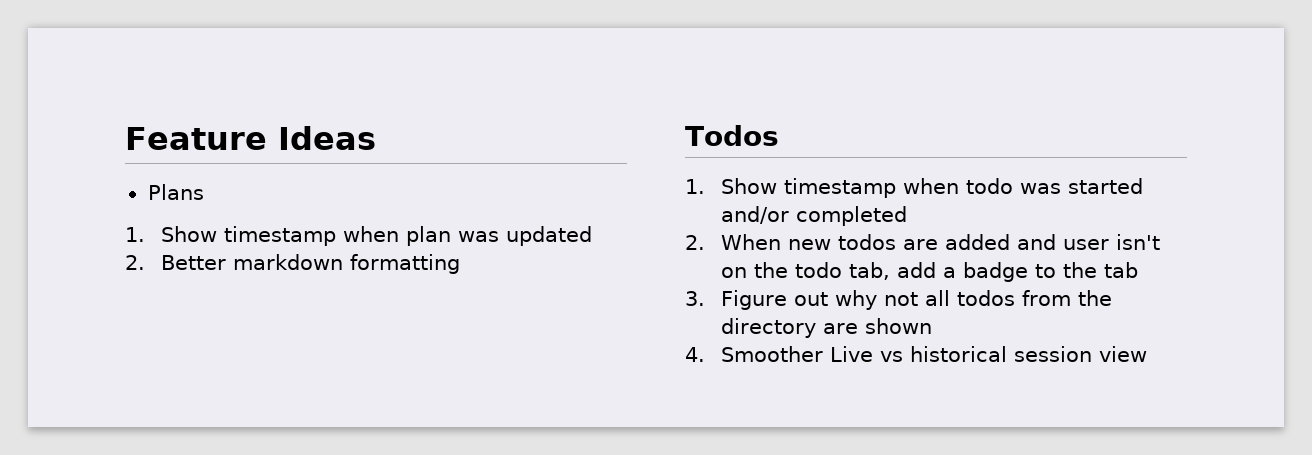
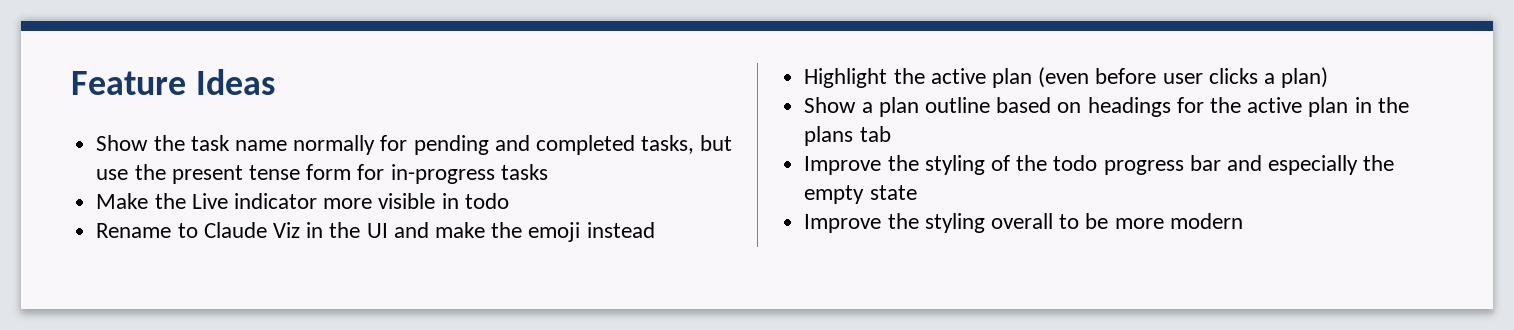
[147,184,204,200] [125,226,592,246] [125,254,460,274] [685,125,779,146] [685,178,1143,198] [720,206,907,226] [685,234,1160,250] [720,262,1138,282] [685,290,1112,310] [720,318,932,338] [685,346,1147,362] Plans // 1. Show timestamp when plan was updated // 2. Better markdown formatting // Todos // 1. Show timestamp when todo was started and/or completed // 2. When new todos are added and user isn't on the todo tab, add a badge to the tab // 3. Figure out why not all todos from the directory are shown // 4. Smoother Live vs historical session view -> [96,135,733,155] [96,164,548,184] [96,193,509,209] [96,222,655,242] [804,67,1329,88] [804,97,1409,117] [804,126,891,146] [804,155,1395,175] [804,185,917,204] [804,213,1243,233] Show the task name normally for pending and completed tasks, but use the present tense form for in-progress tasks // Make the Live indicator more visible in todo // Rename to Claude Viz in the UI and make the emoji instead // Highlight the active plan (even before user clicks a plan) // Show a plan outline based on headings for the active plan in the plans tab // Improve the styling of the todo progress bar and especially the empty state // Improve the styling overall to be more modern

